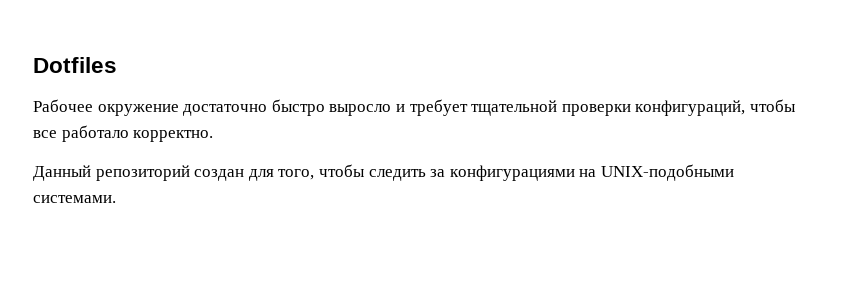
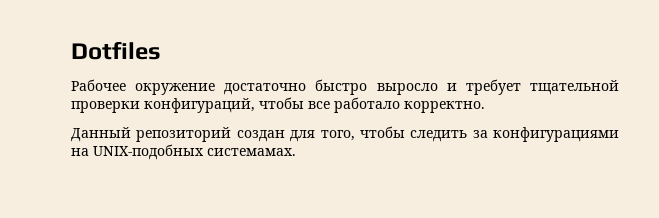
[600,164,734,181] [33,195,116,203] UNIX-подобными системами. -> [93,144,296,160] UNIX-подобных системамах.

